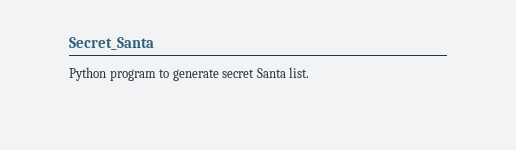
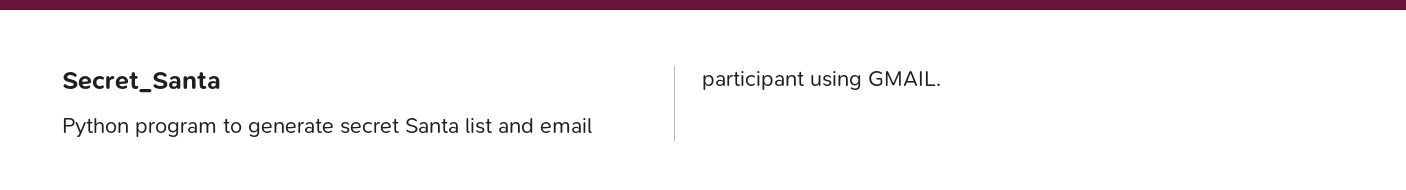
[289,67,310,78] list. -> [465,118,592,134] [702,71,941,90] list and email participant using GMAIL.

